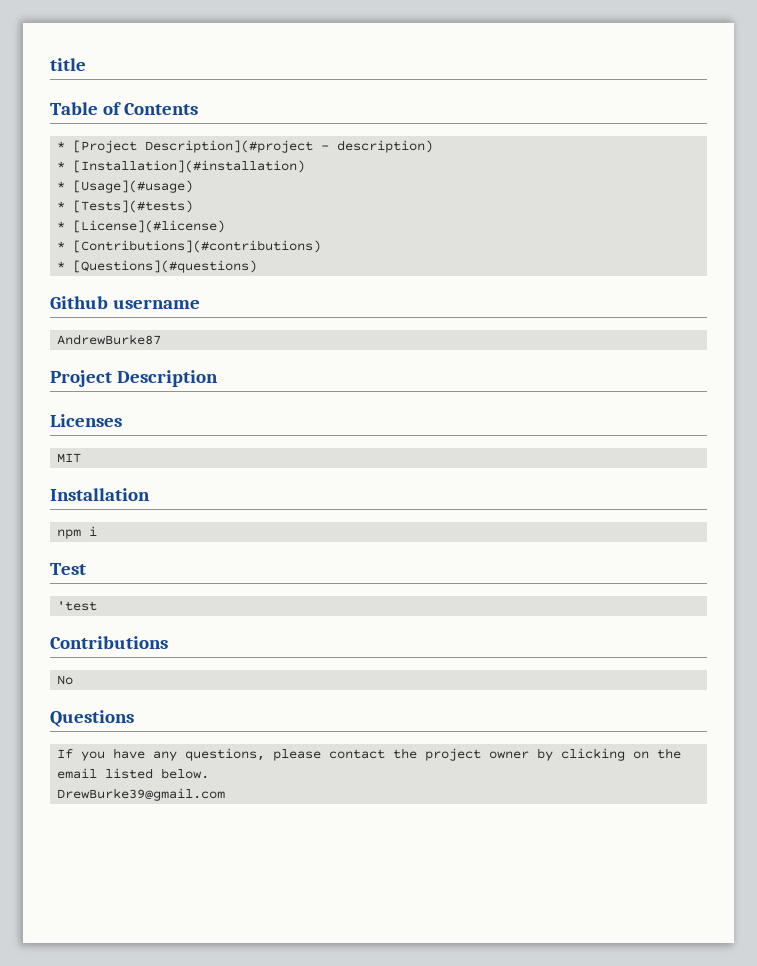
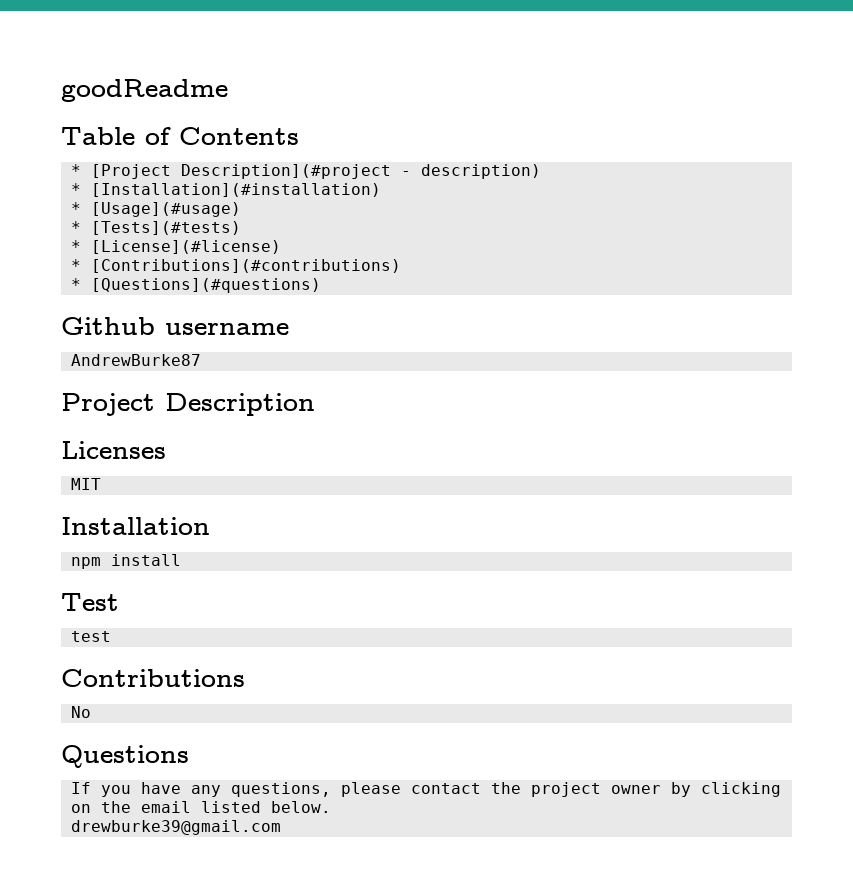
[50,58,86,71] title -> [61,79,228,102] goodReadme
[89,526,98,536] i -> [110,554,181,566] install
[57,601,98,611] 'test -> [70,631,111,642] test
[57,788,226,801] DrewBurke39@gmail.com -> [70,820,281,835] drewburke39@gmail.com

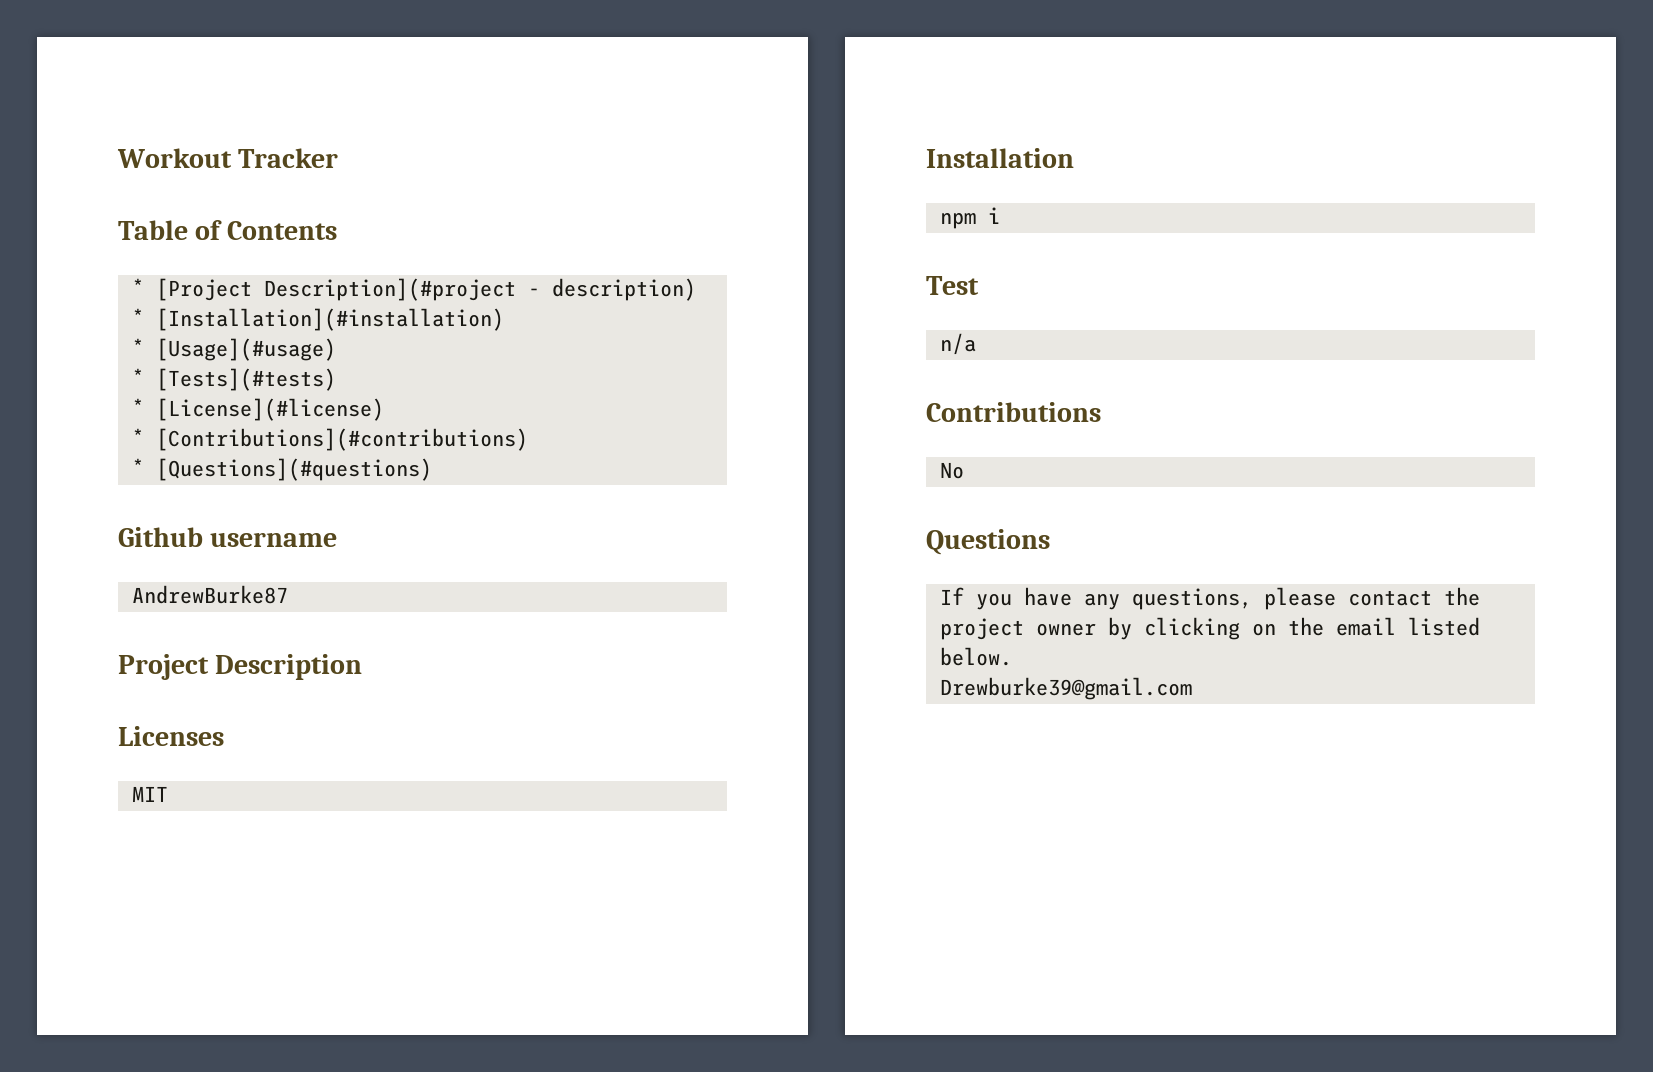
[61,79,228,102] goodReadme -> [117,148,339,168] Workout Tracker
[110,554,181,566] install -> [987,207,1000,224] i
[70,631,111,642] test -> [939,333,976,355] n/a
[70,820,281,835] drewburke39@gmail.com -> [939,677,1192,700] Drewburke39@gmail.com

